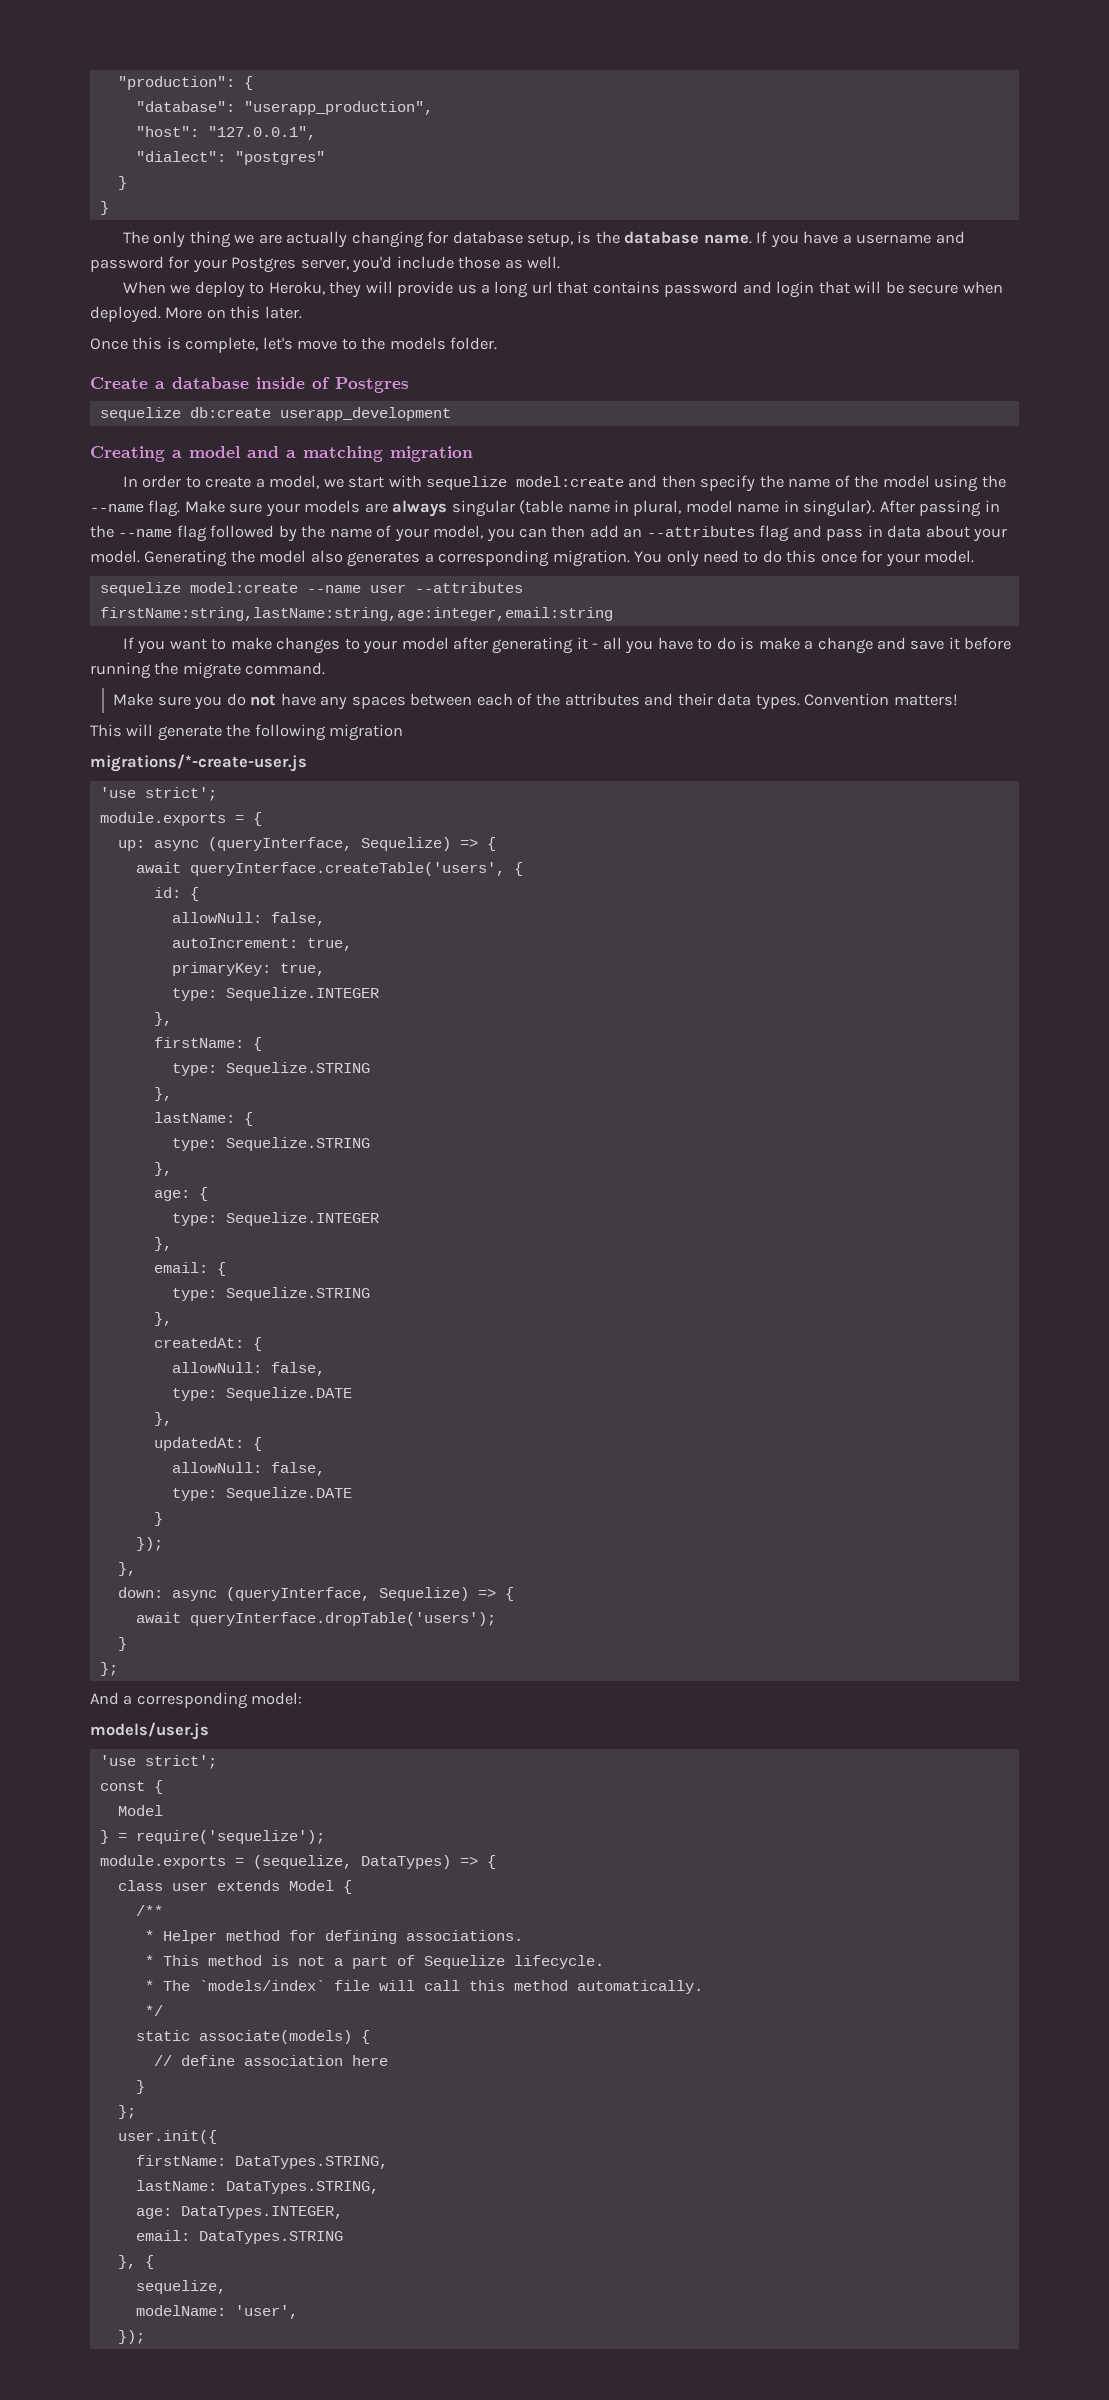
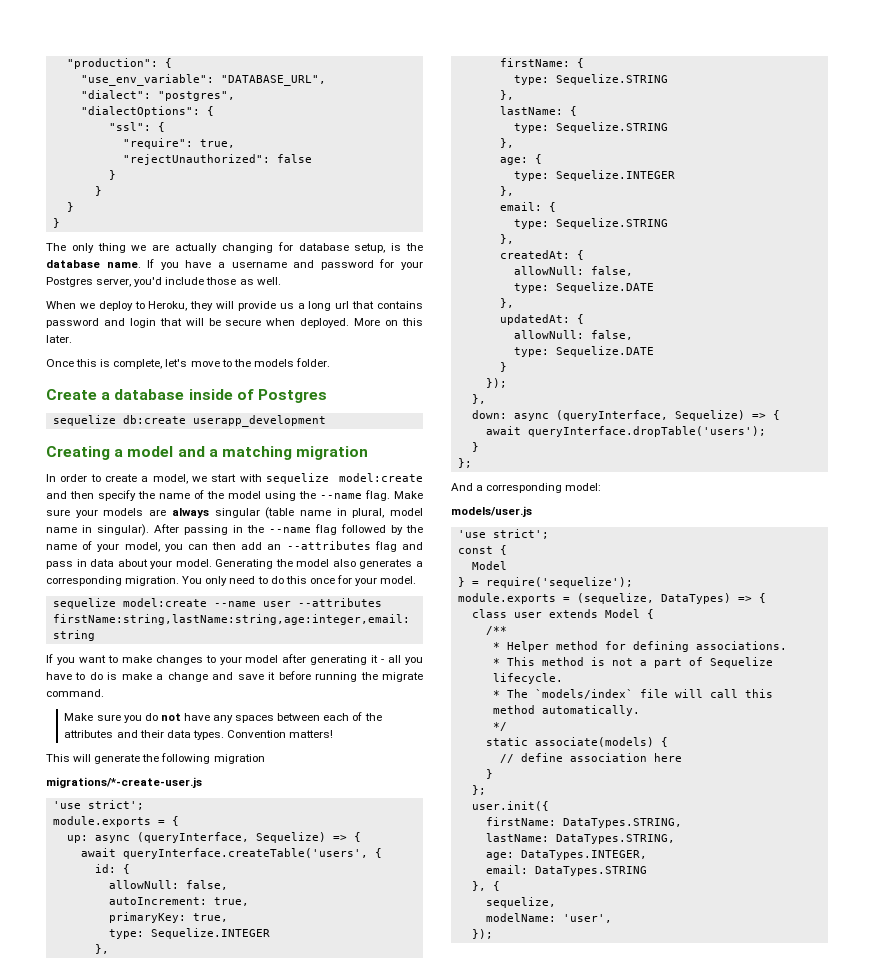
[135,101,433,115] [135,126,316,140] [135,151,325,165] "database": "userapp_production", // "host": "127.0.0.1", // "dialect": "postgres" -> [80,74,326,86] [80,90,235,101] [80,106,214,117] [108,122,165,132] [122,138,235,149] [122,154,312,165] [108,170,116,180] [94,186,102,196] "use_env_variable": "DATABASE_URL", // "dialect": "postgres", // "dialectOptions": { // "ssl": { // "require": true, // "rejectUnauthorized": false // } // }

